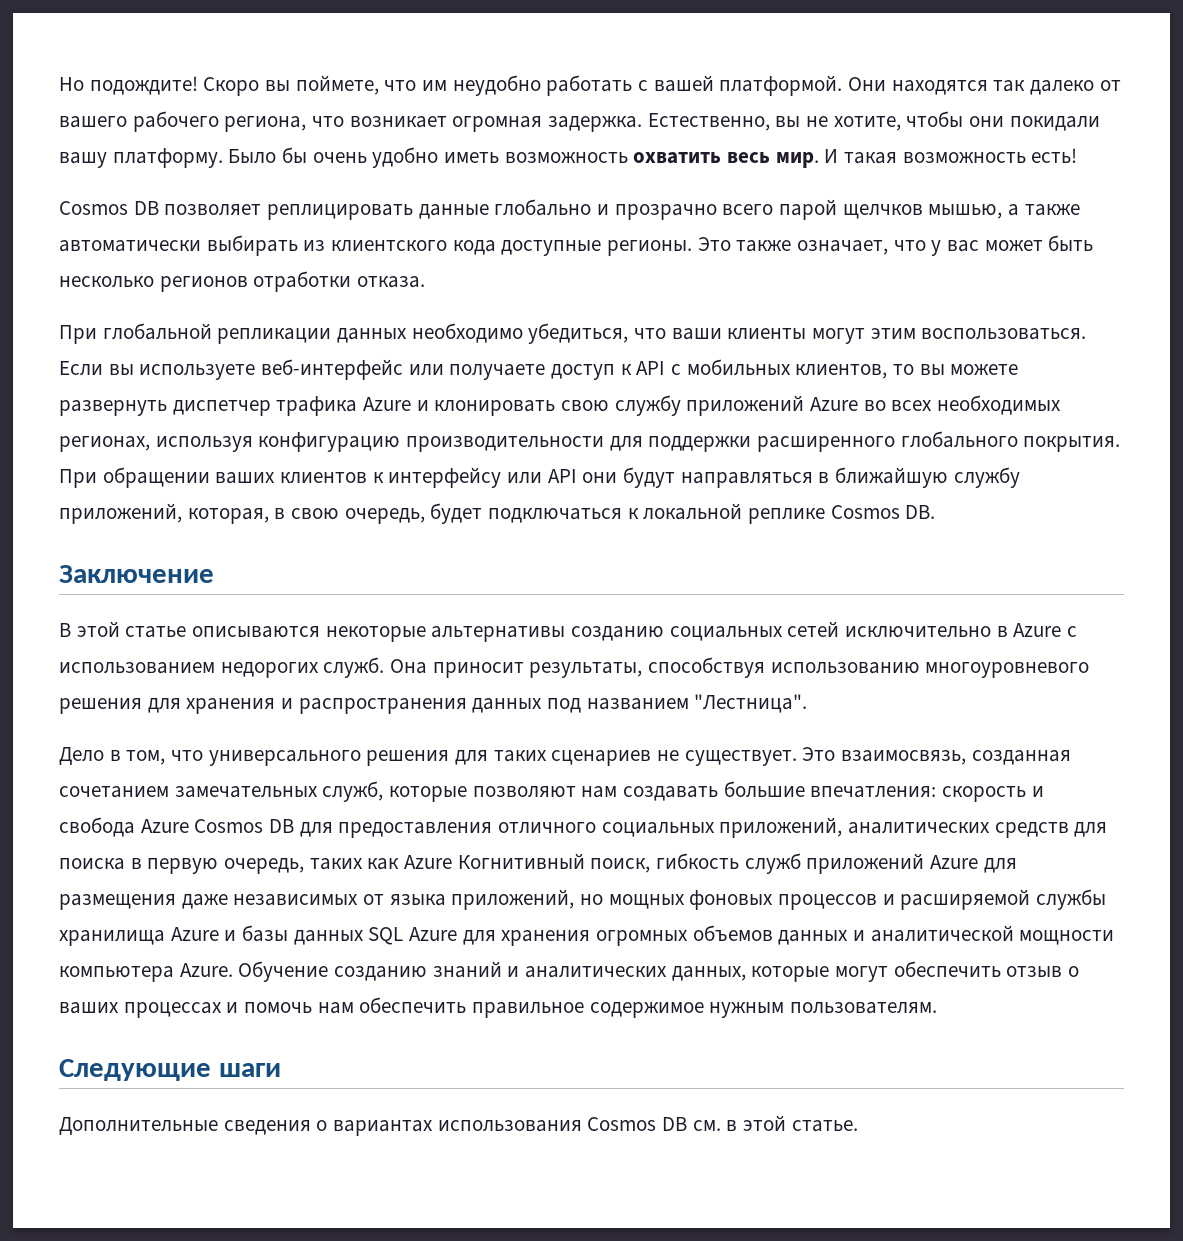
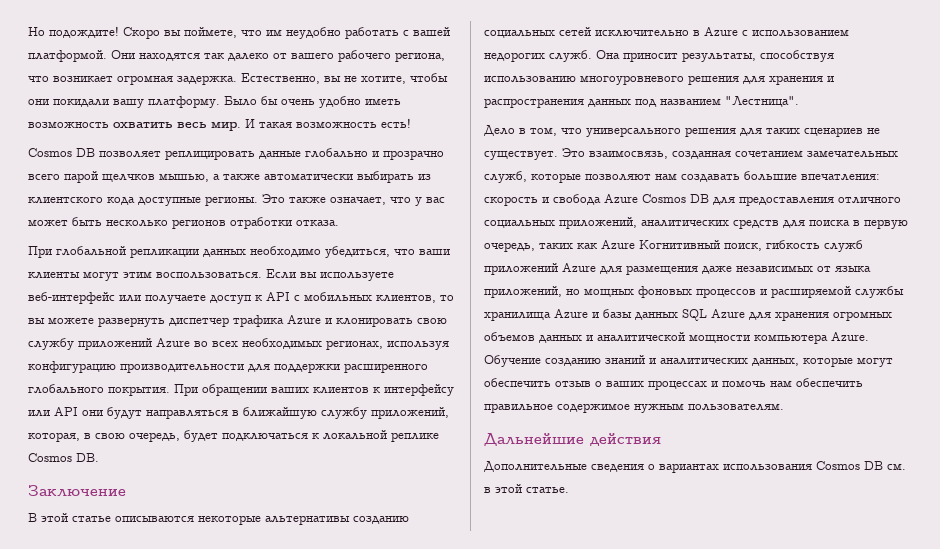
[59,1059,281,1081] Следующие шаги -> [484,433,661,446] Дальнейшие действия

